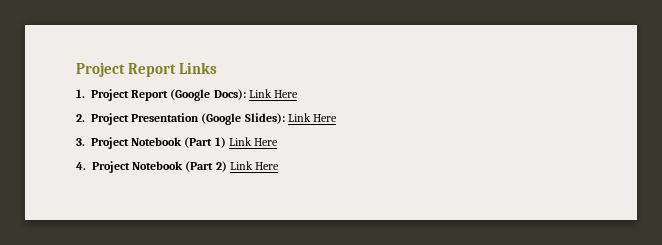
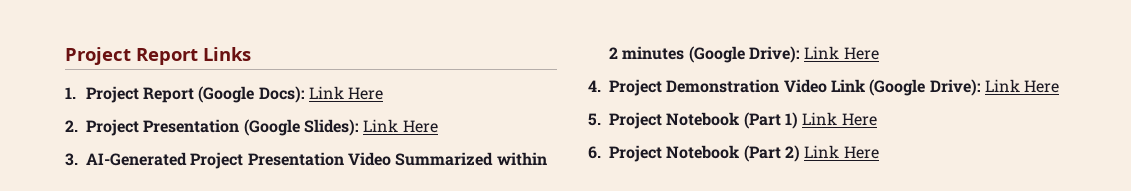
(85, 142) none -> [86,152,547,169] [609,46,879,63] [588,79,1060,96] [588,113,601,126] AI-Generated Project Presentation Video Summarized within 2 minutes (Google Drive): Link Here // 4. Project Demonstration Video Link (Google Drive): Link Here // 5.
[76,162,86,170] 4. -> [588,146,601,159] 6.

